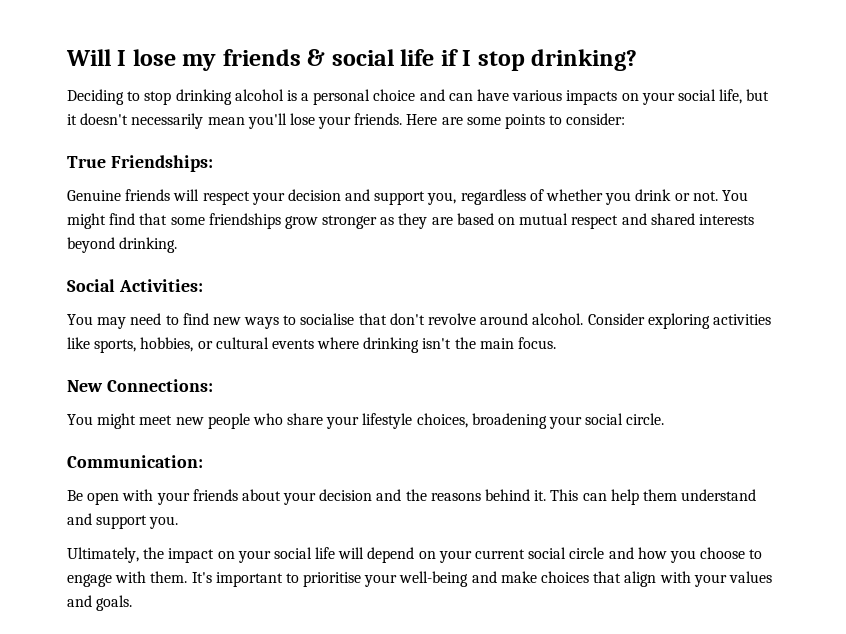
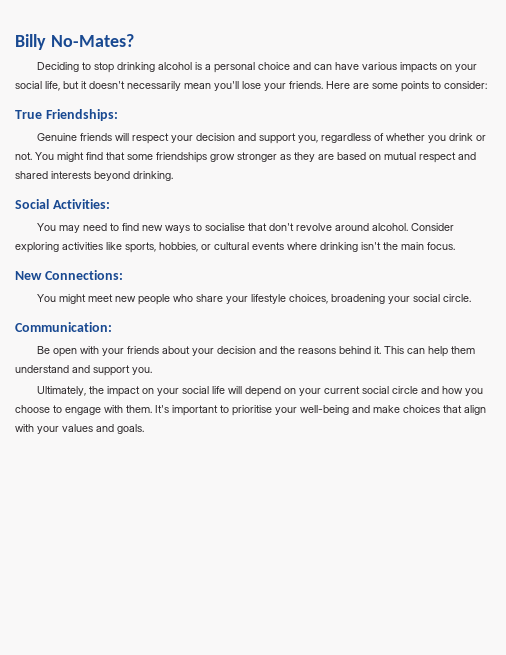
[66,49,638,71] Will I lose my friends & social life if I stop drinking? -> [15,34,134,50] Billy No-Mates?

